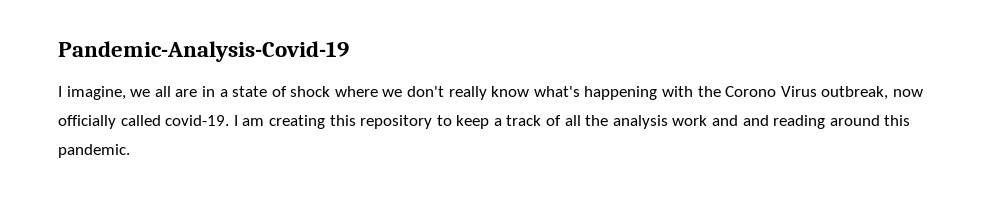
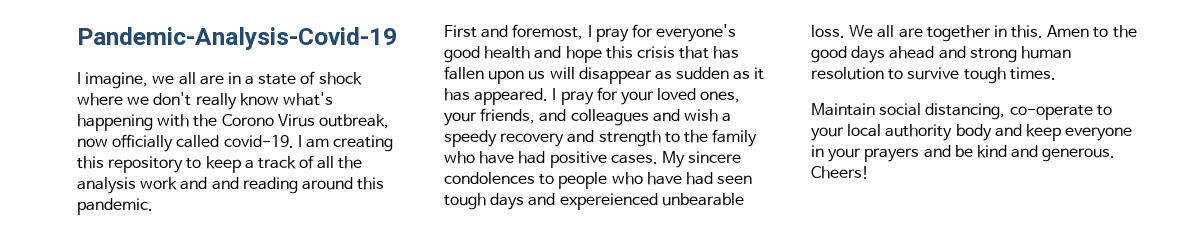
(130, 151) none -> [444,24,737,42] [444,46,740,63] [444,66,765,84] [444,87,741,105] [444,108,732,126] [444,129,758,147] [444,151,742,168] [444,172,753,189] [444,193,744,210] [811,25,1137,42] [811,46,1071,63] [811,67,1056,84] [811,103,1112,120] [811,124,1133,141] [811,145,1116,162] [811,166,869,179] // First and foremost, I pray for everyone's good health and hope this crisis that has fallen upon us will disappear as sudden as it has appeared. I pray for your loved ones, your friends, and colleagues and wish a speedy recovery and strength to the family who have had positive cases. My sincere condolences to people who have had seen tough days and expereienced unbearable loss. We all are together in this. Amen to the good days ahead and strong human resolution to survive tough times. // Maintain social distancing, co-operate to your local authority body and keep everyone in your prayers and be kind and generous. Cheers!

